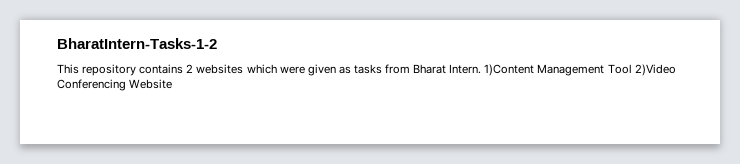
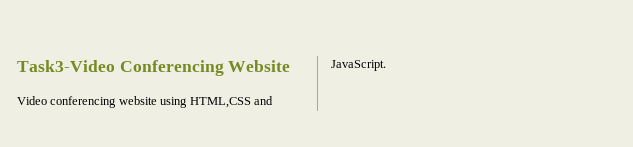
[57,38,217,49] [57,64,676,76] [57,79,173,91] BharatIntern-Tasks-1-2 // This repository contains 2 websites which were given as tasks from Bharat Intern. 1)Content Management Tool 2)Video Conferencing Website -> [17,60,291,76] [17,96,273,108] [331,60,386,71] Task3-Video Conferencing Website // Video conferencing website using HTML,CSS and JavaScript.

